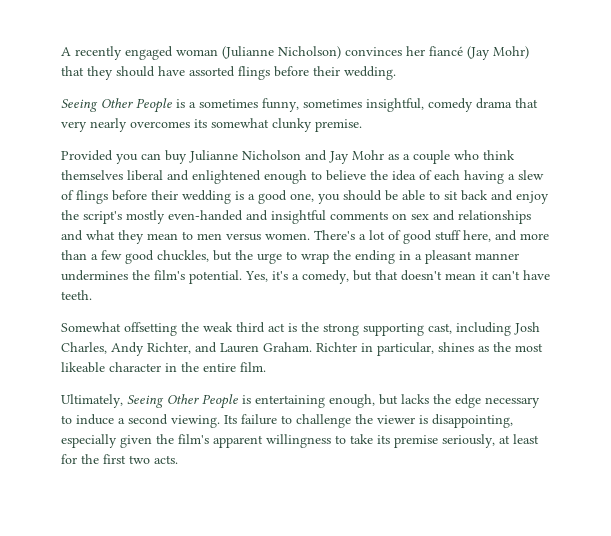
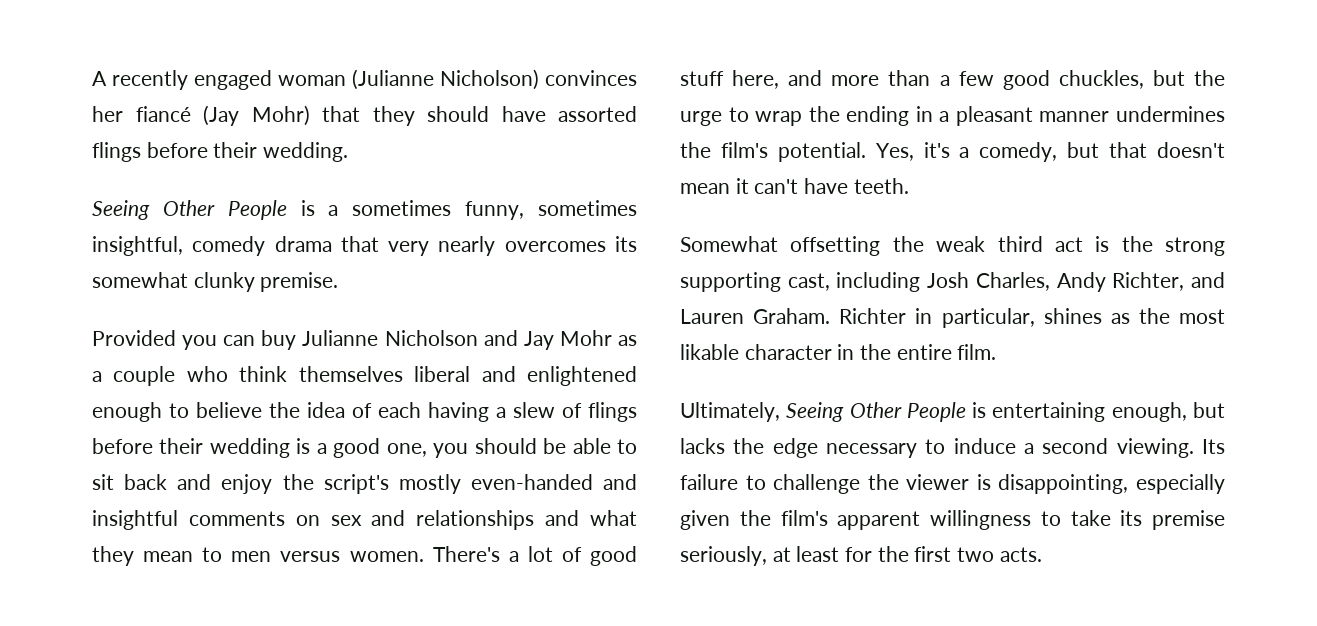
[61,362,105,373] likeable -> [680,344,739,360] likable

